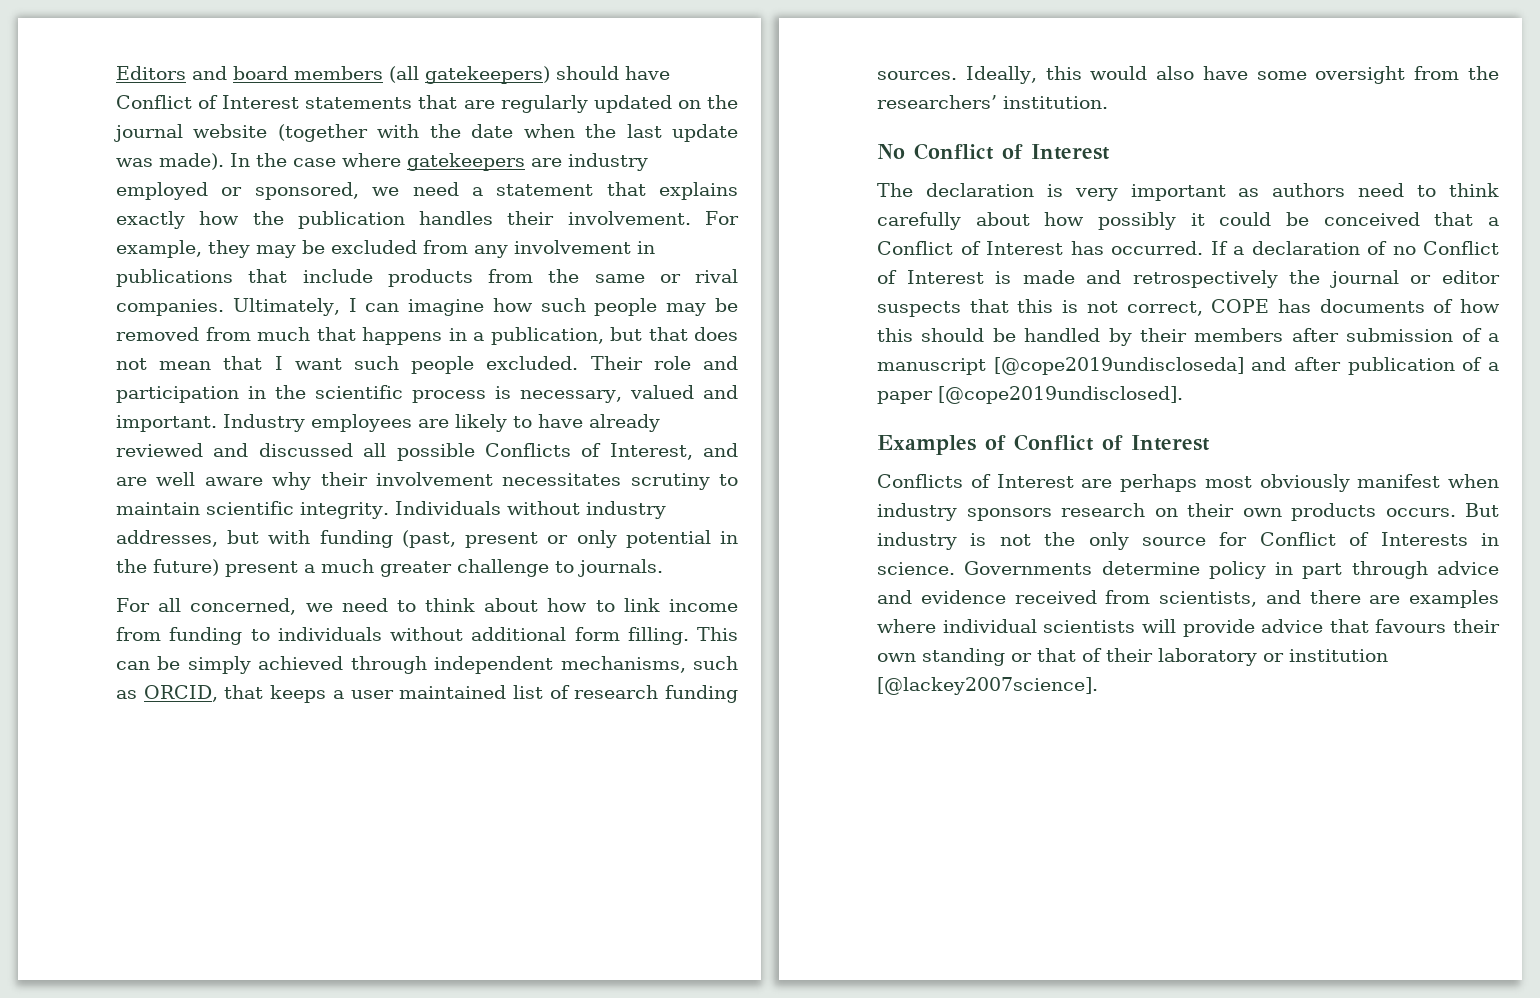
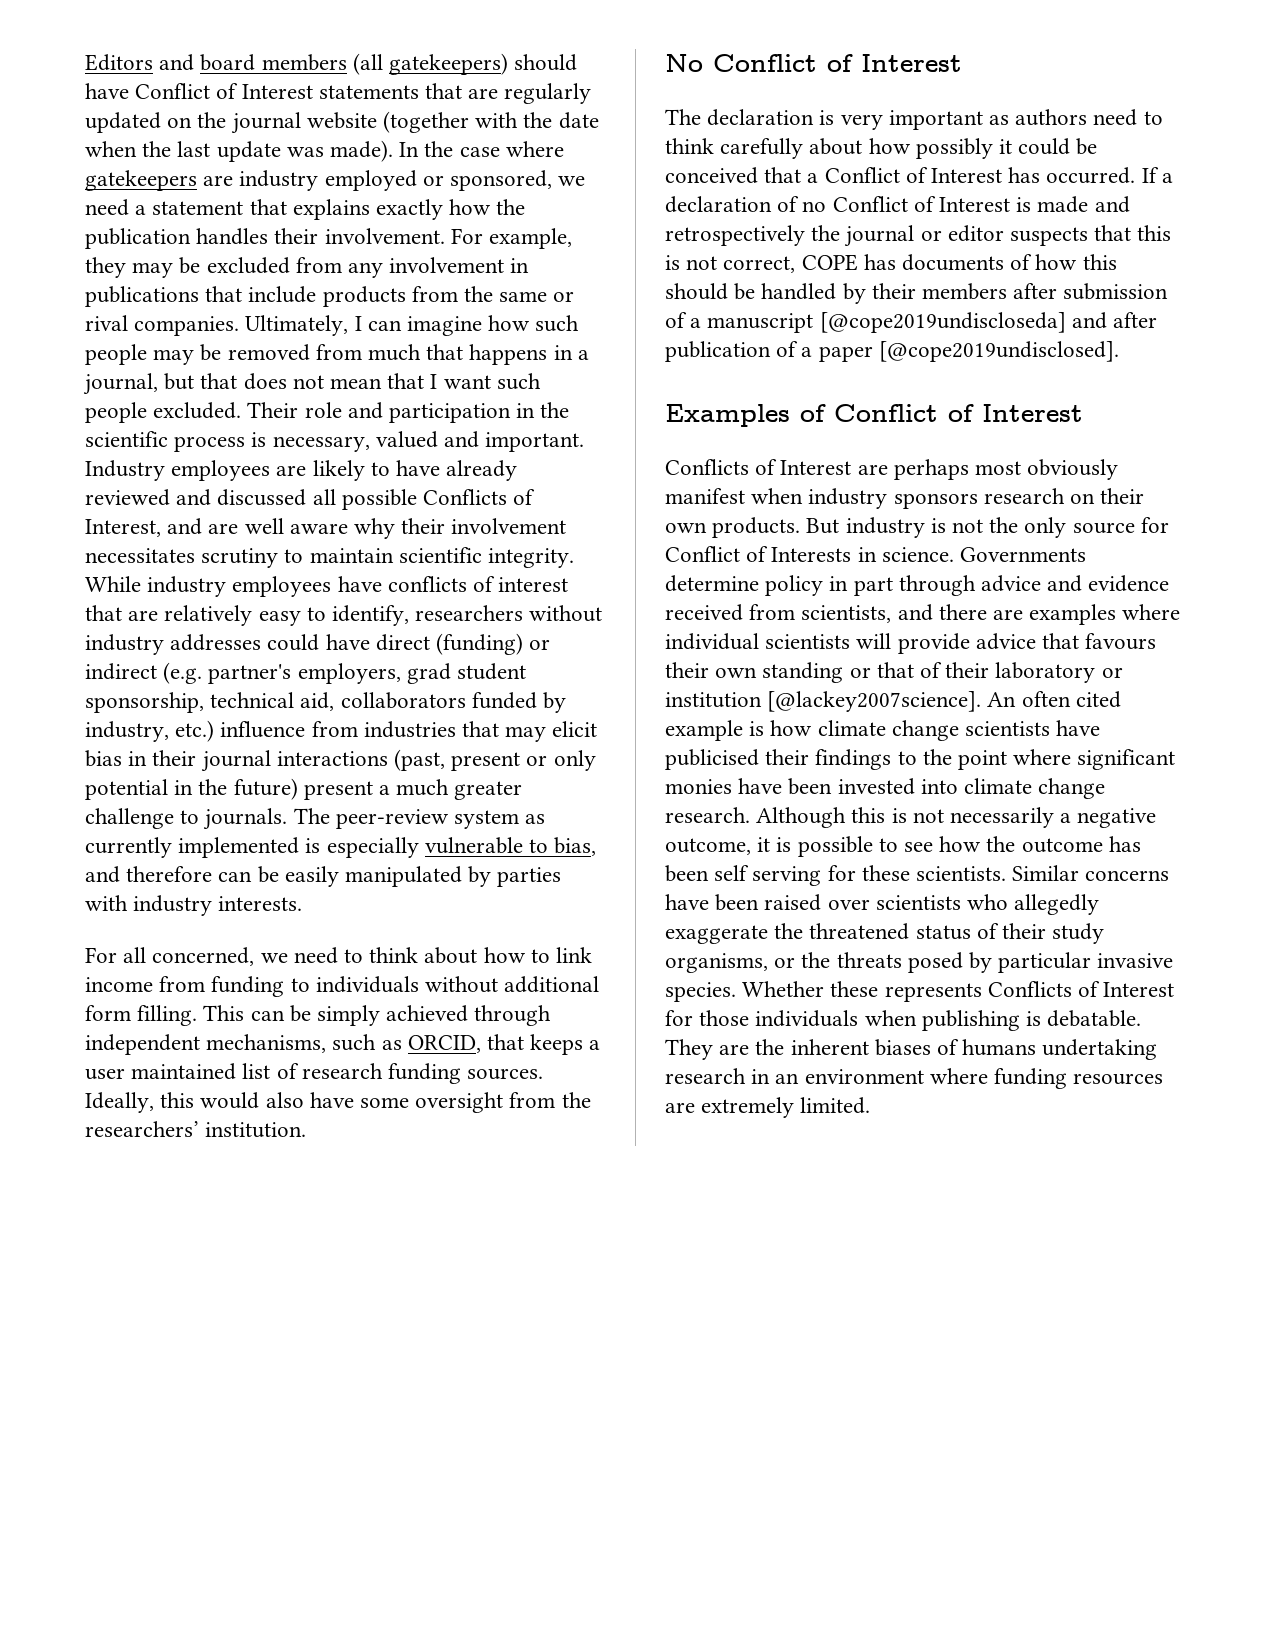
[490,327,604,345] publication, -> [83,373,158,395] journal,
[394,501,666,519] [116,530,393,548] Individuals without industry addresses, but with funding -> [85,576,569,597] [85,605,603,626] [85,633,551,655] [85,662,527,684] [85,692,567,713] [85,720,598,742] [85,750,388,772] While industry employees have conflicts of interest that are relatively easy to identify, researchers without industry addresses could have direct (funding) or indirect (e.g. partner's employers, grad student sponsorship, technical aid, collaborators funded by industry, etc.) influence from industries that may elicit bias in their journal interactions
(663, 568) none -> [293,808,546,829] [85,837,597,858] [85,866,562,887] [85,895,303,916] The peer-review system as currently implemented is especially vulnerable to bias, and therefore can be easily manipulated by parties with industry interests.
[1291,503,1456,521] products occurs. -> [712,517,801,538] products.
(1098, 686) none -> [987,691,1121,708] [665,720,1101,741] [665,749,1176,770] [665,778,1106,799] [665,807,1157,828] [665,836,1141,857] [665,865,1170,886] [665,894,1100,915] [665,923,1105,944] [665,952,1174,973] [665,981,1175,1002] [665,1010,1142,1031] [665,1039,1158,1060] [665,1068,1164,1089] [665,1097,871,1118] An often cited example is how climate change scientists have publicised their findings to the point where significant monies have been invested into climate change research. Although this is not necessarily a negative outcome, it is possible to see how the outcome has been self serving for these scientists. Similar concerns have been raised over scientists who allegedly exaggerate the threatened status of their study organisms, or the threats posed by particular invasive species. Whether these represents Conflicts of Interest for those individuals when publishing is debatable. They are the inherent biases of humans undertaking research in an environment where funding resources are extremely limited.

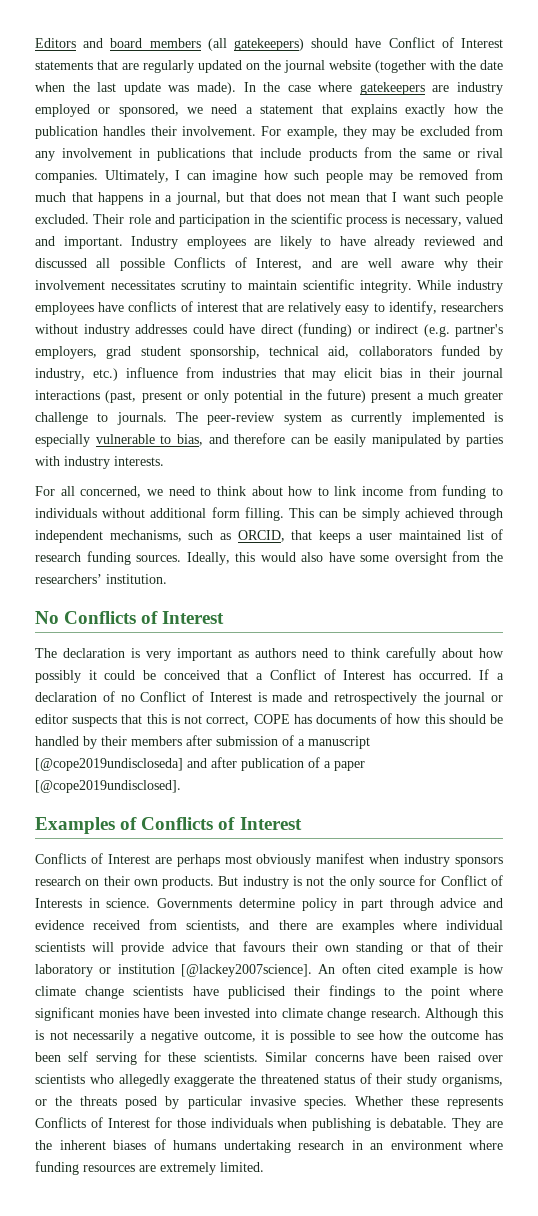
[713,54,817,72] Conflict -> [64,611,137,624] Conflicts
[834,404,938,422] Conflict -> [141,817,214,830] Conflicts

